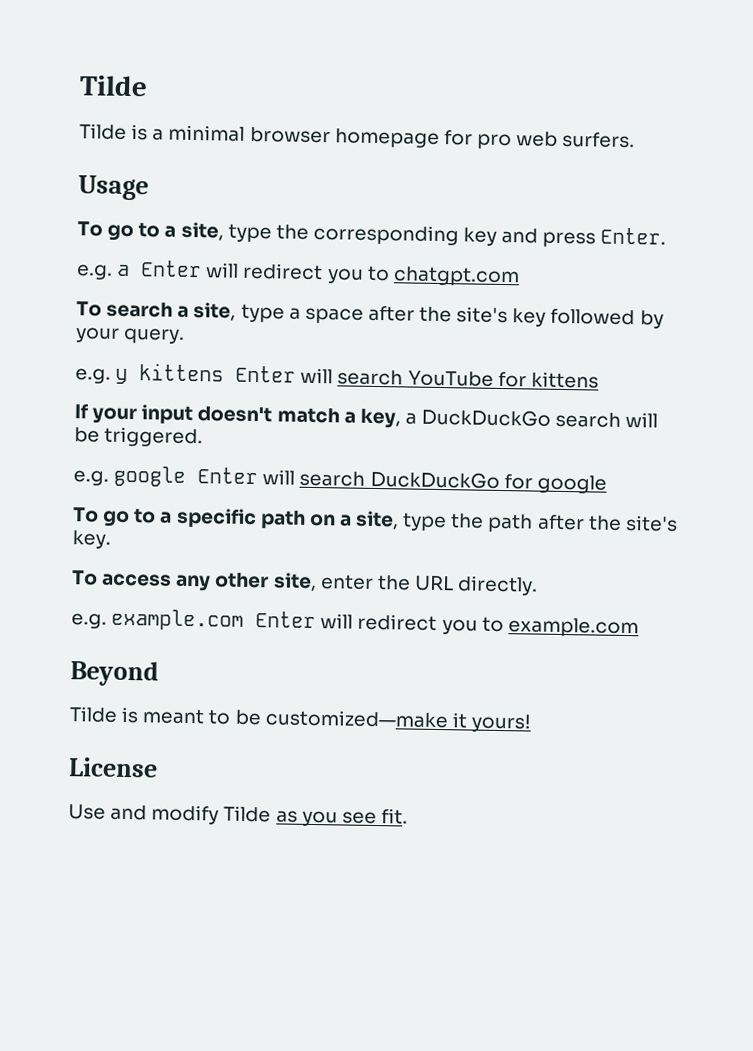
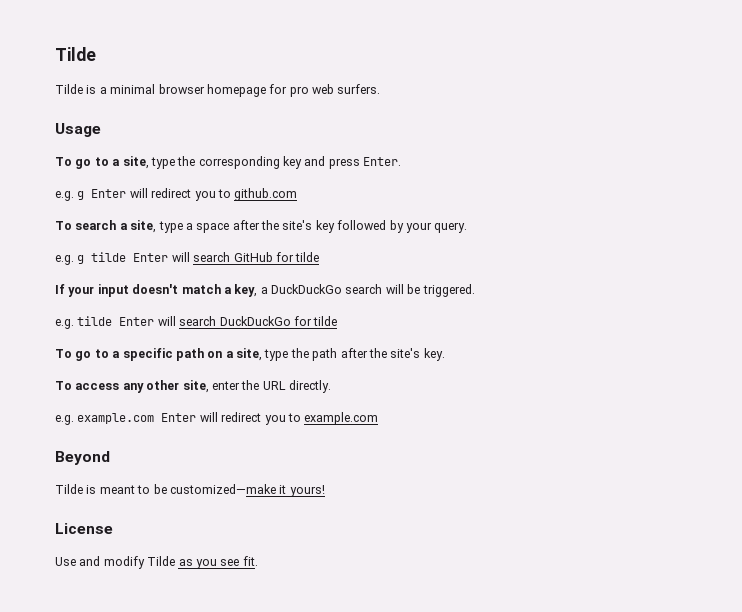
[116,260,520,287] a Enter will redirect you to chatgpt.com -> [77,188,298,201] g Enter will redirect you to github.com
[115,363,599,389] y kittens Enter will search YouTube for kittens -> [77,252,320,264] g tilde Enter will search GitHub for tilde
[113,465,187,487] google -> [77,316,113,326] tilde
[536,474,607,494] google -> [313,316,338,326] tilde

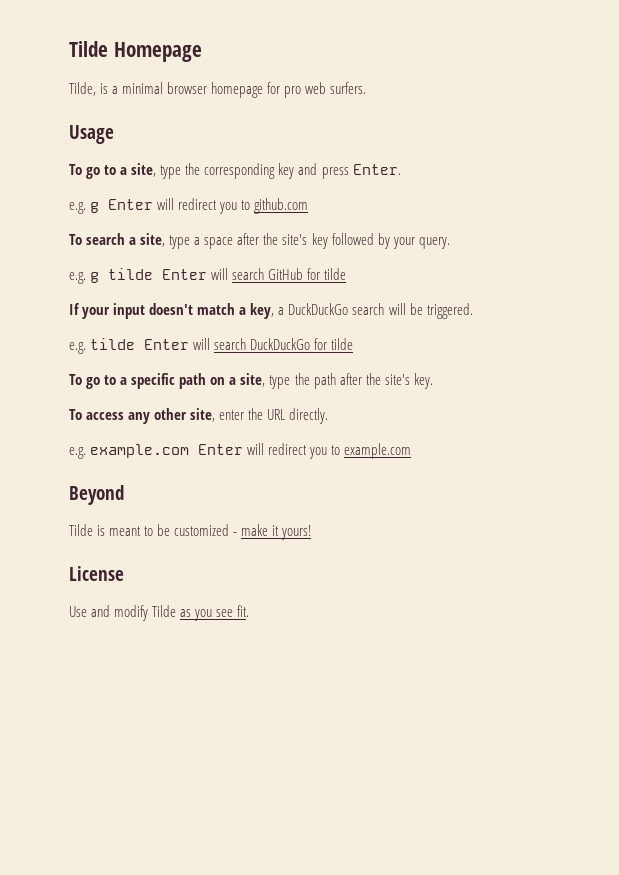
[55,47,96,61] [55,84,83,94] Tilde // Tilde -> [69,41,202,62] [69,82,96,96] Tilde Homepage // Tilde,
[169,484,276,494] customized—make -> [174,524,269,536] customized - make

